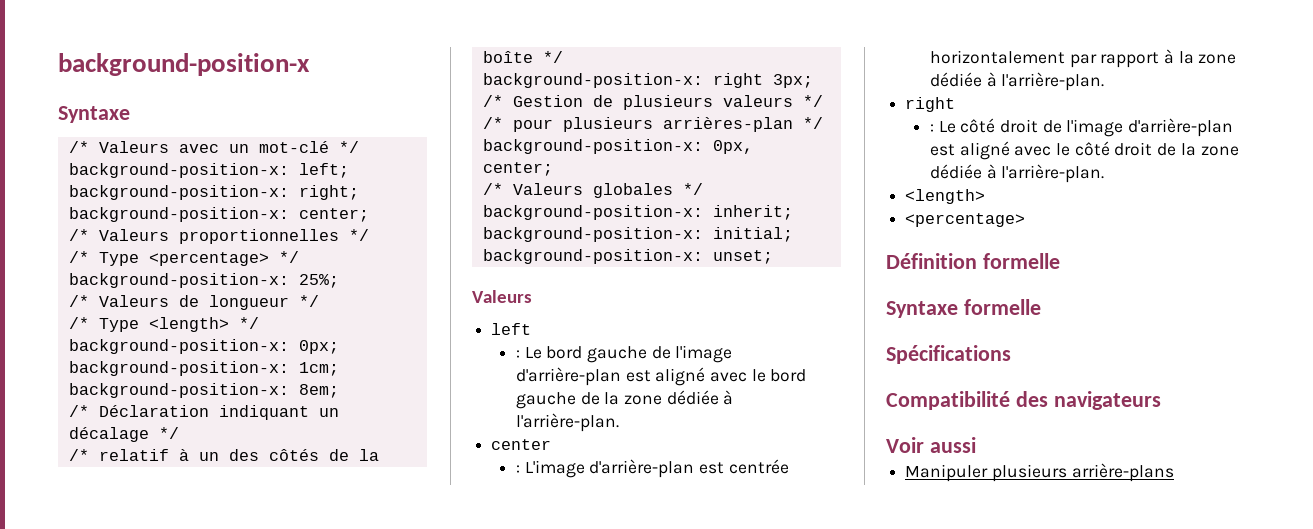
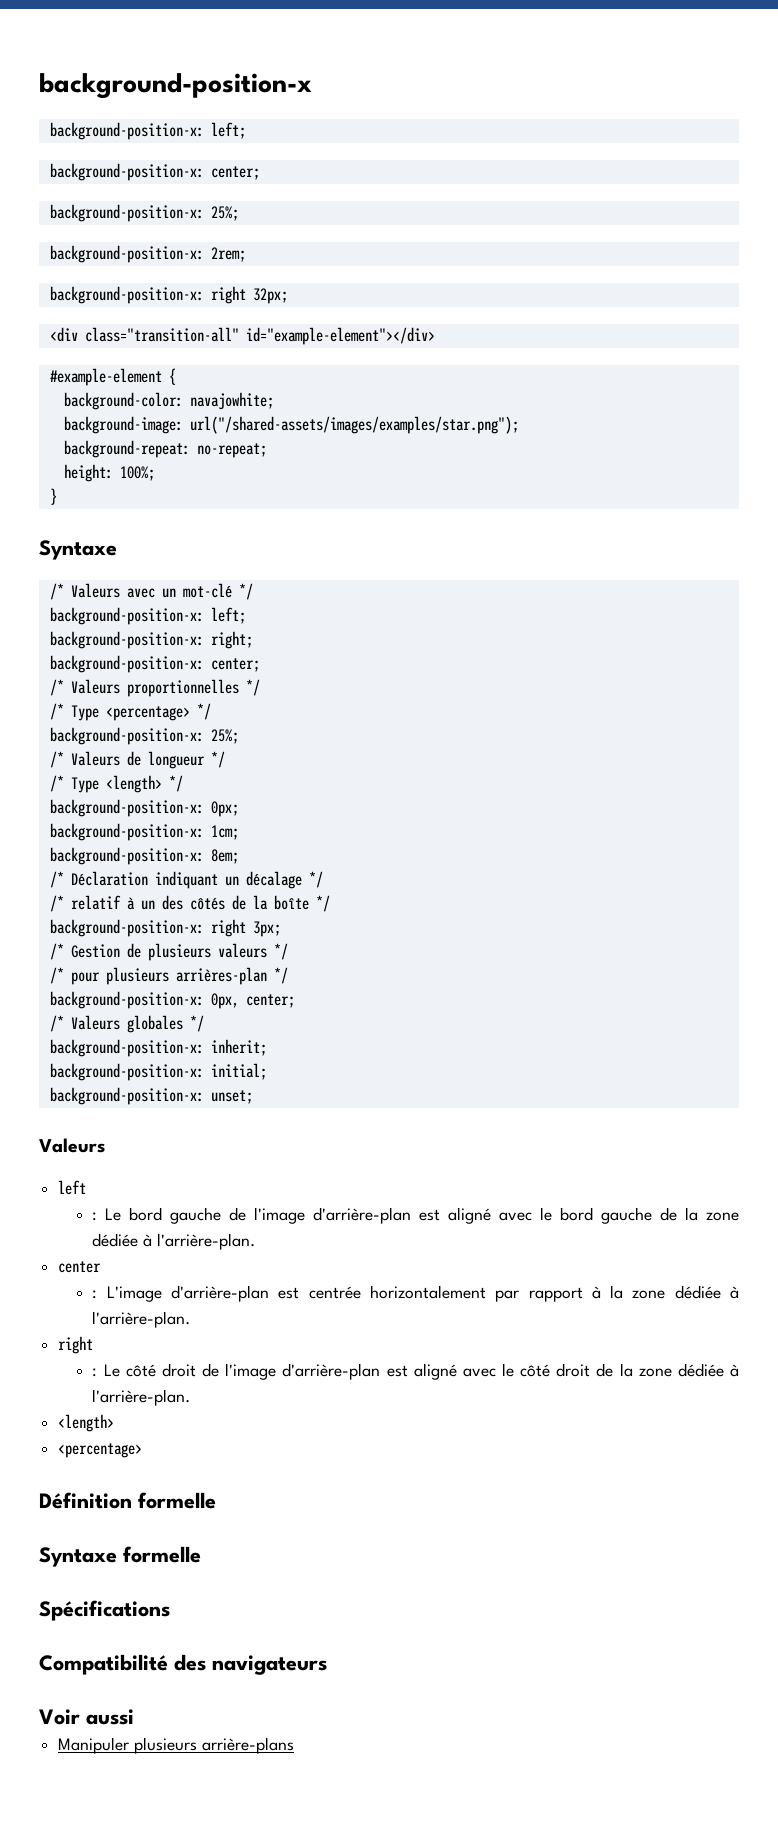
(310, 64) none -> [49,122,246,140] [49,163,260,181] [49,204,239,222] [49,245,246,263] [49,286,288,304] [49,327,435,345] [49,368,176,386] [63,392,274,410] [63,416,519,434] [63,440,267,458] [63,464,155,482] [49,488,57,505] // background-position-x: left; // background-position-x: center; // background-position-x: 25%; // background-position-x: 2rem; // background-position-x: right 32px; // <div class="transition-all" id="example-element"></div> // #example-element { // background-color: navajowhite; // background-image: url("/shared-assets/images/examples/star.png"); // background-repeat: no-repeat; // height: 100%; // }

